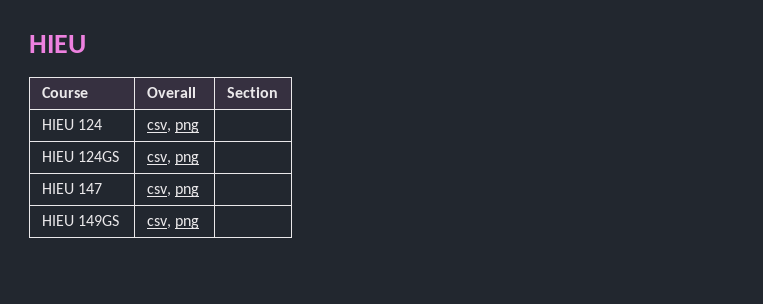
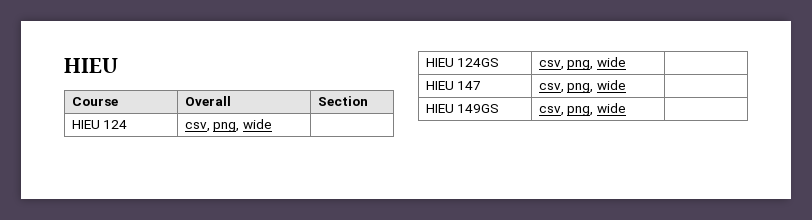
[175,122,200,133] png -> [213,119,273,132] png, wide
[175,154,200,165] png -> [567,57,627,70] png, wide
[175,186,200,197] png -> [567,80,627,93] png, wide
[175,218,200,229] png -> [567,103,627,116] png, wide

